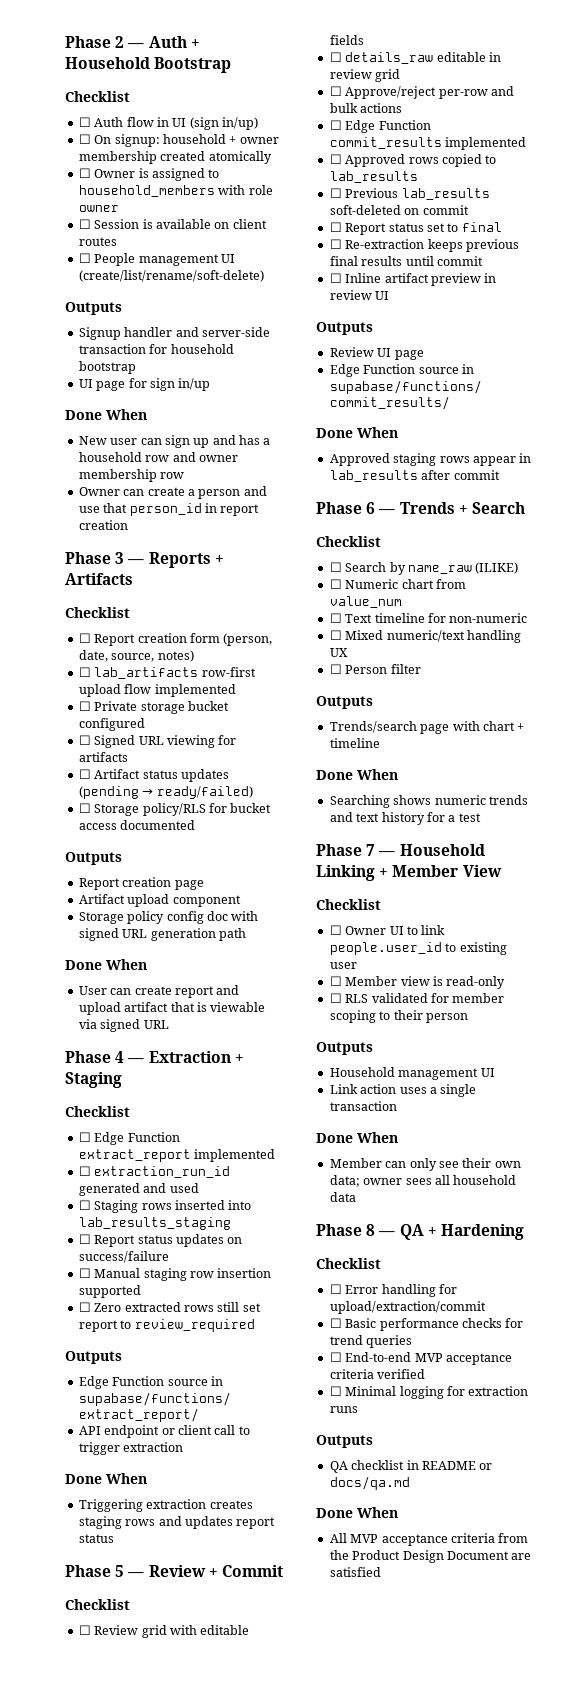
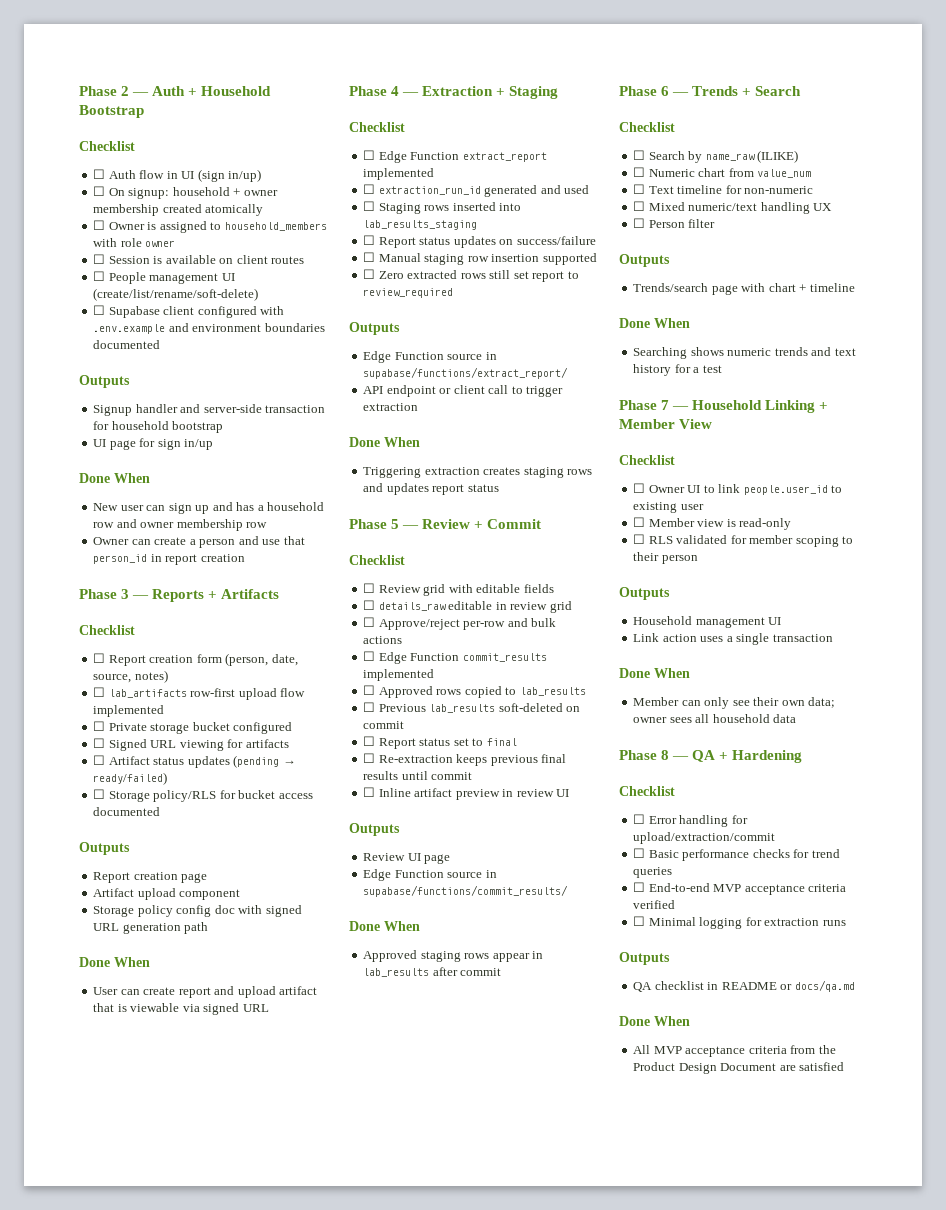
(264, 276) none -> [93,305,285,318] [93,323,325,334] [93,340,161,349] // ☐ Supabase client configured with .env.example and environment boundaries documented

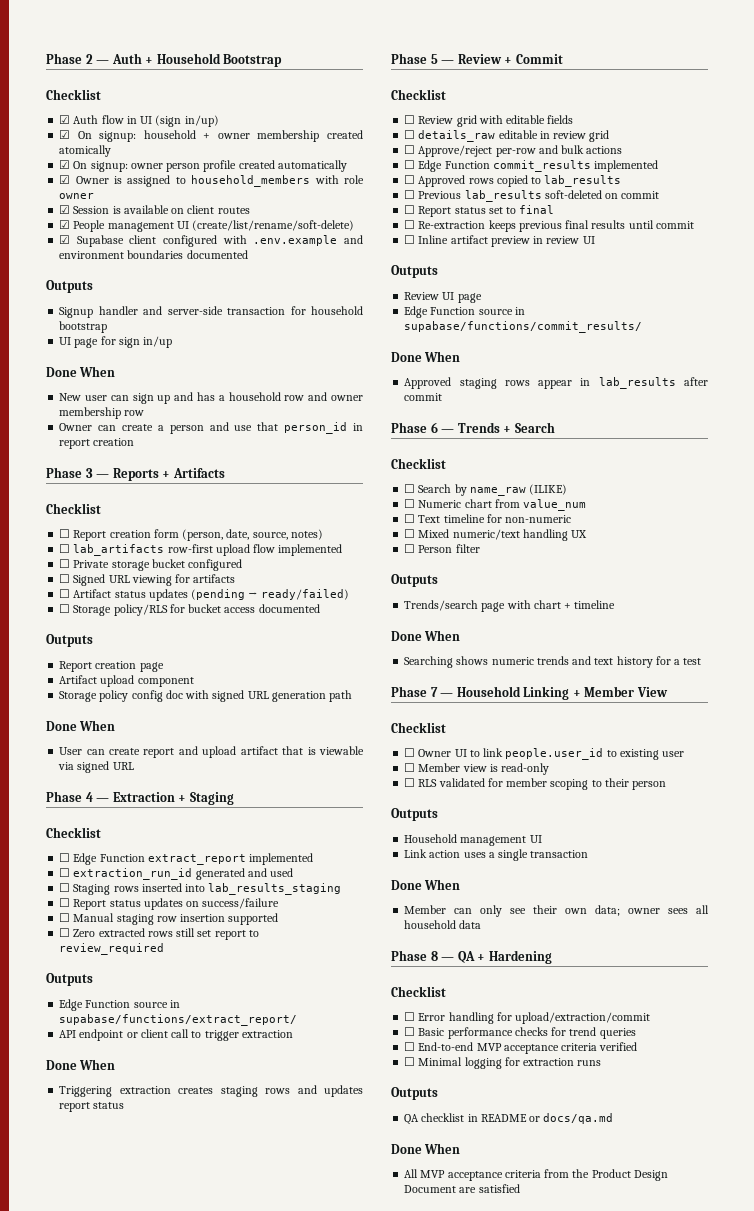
[93,169,106,179] ☐ -> [59,115,71,124] ☑
[93,186,106,196] ☐ -> [59,130,71,139] ☑
[93,220,106,230] ☐ -> [59,160,347,172] [59,175,71,184] ☑ On signup: owner person profile created automatically // ☑
[93,254,106,264] ☐ -> [59,205,71,214] ☑
[93,271,106,281] ☐ -> [59,220,71,229] ☑
[93,305,106,315] ☐ -> [59,235,71,244] ☑

